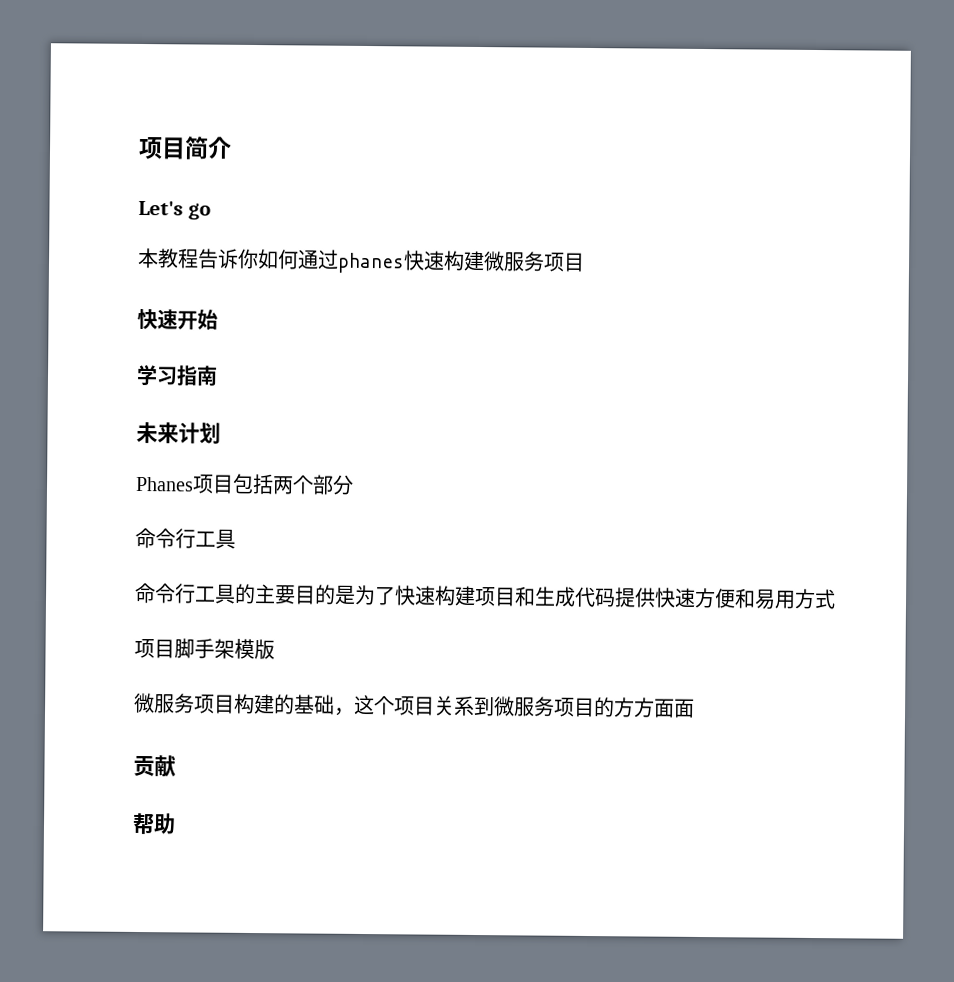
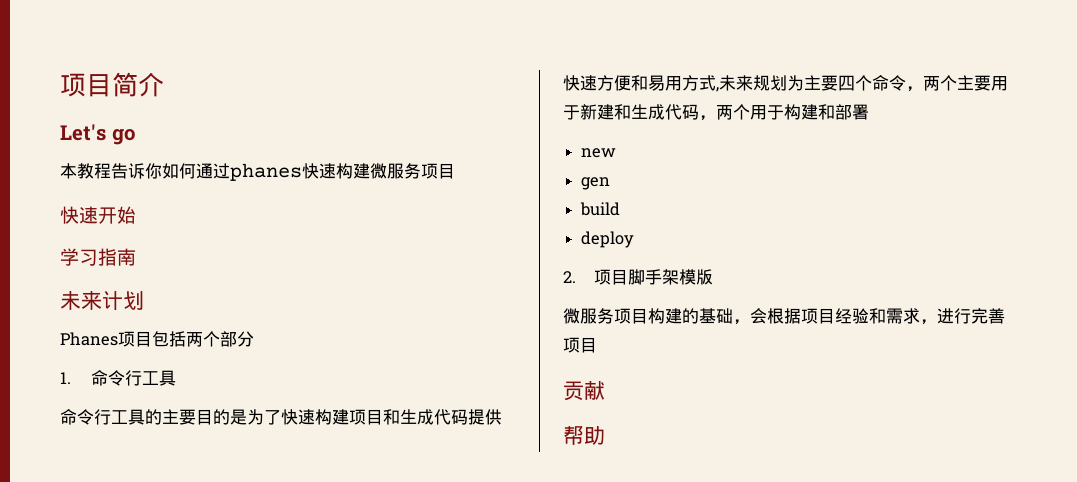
(354, 484) none -> [60,372,71,384] 1.
(836, 599) // -> [716,75,1008,92] [563,104,869,121] [581,148,617,158] [581,177,611,190] [580,202,621,216] [581,231,635,248] [563,271,576,283] ,未来规划为主要四个命令，两个主要用于新建和生成代码，两个用于构建和部署 // new // gen // build // deploy // 2.
[354,694,695,718] 这个项目关系到微服务项目的方方面面 -> [750,308,1005,325] [563,337,597,353] 会根据项目经验和需求，进行完善项目

